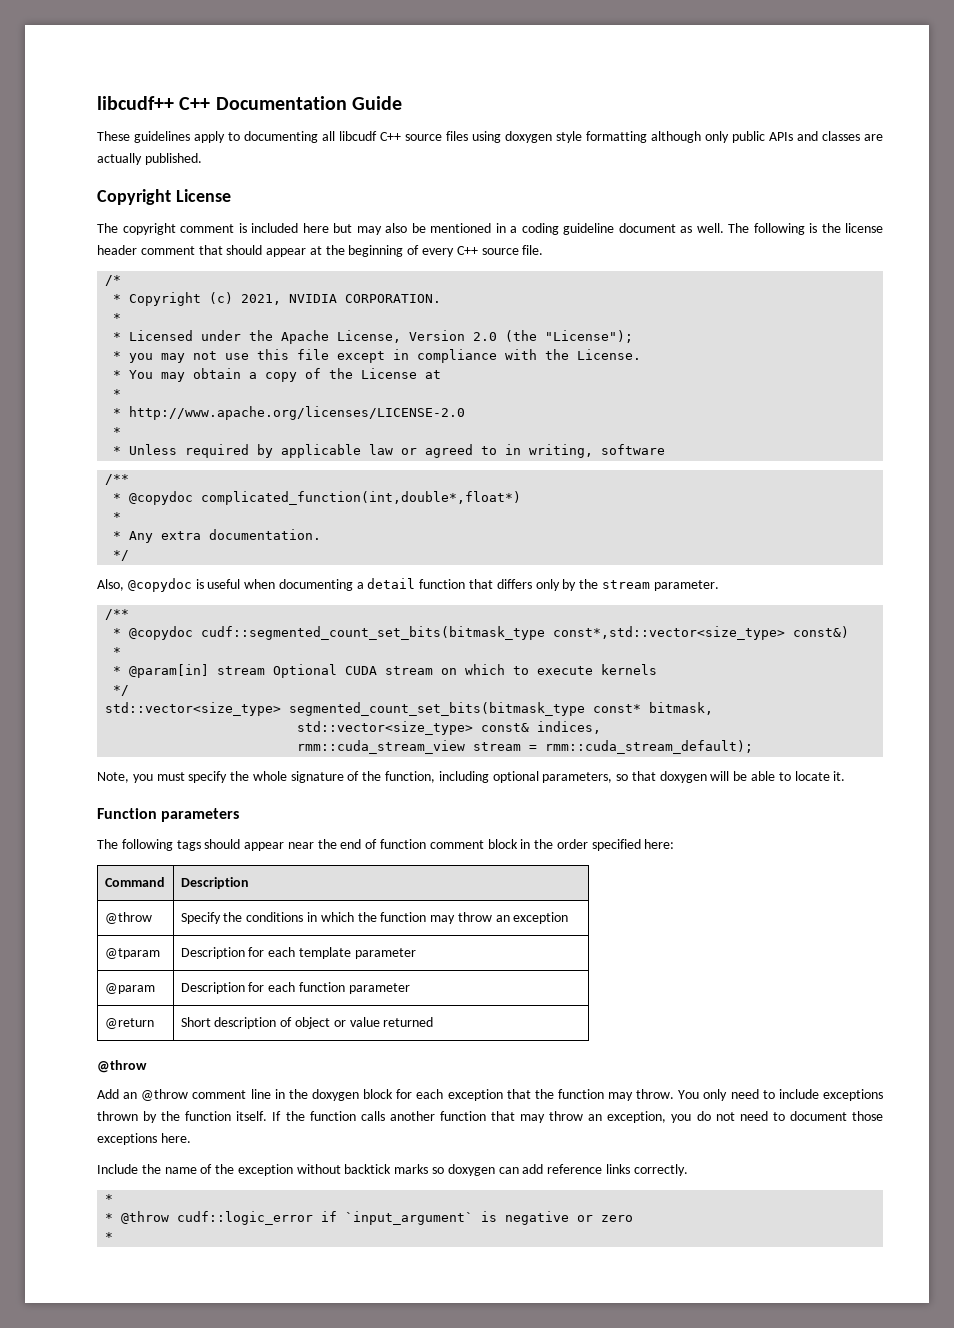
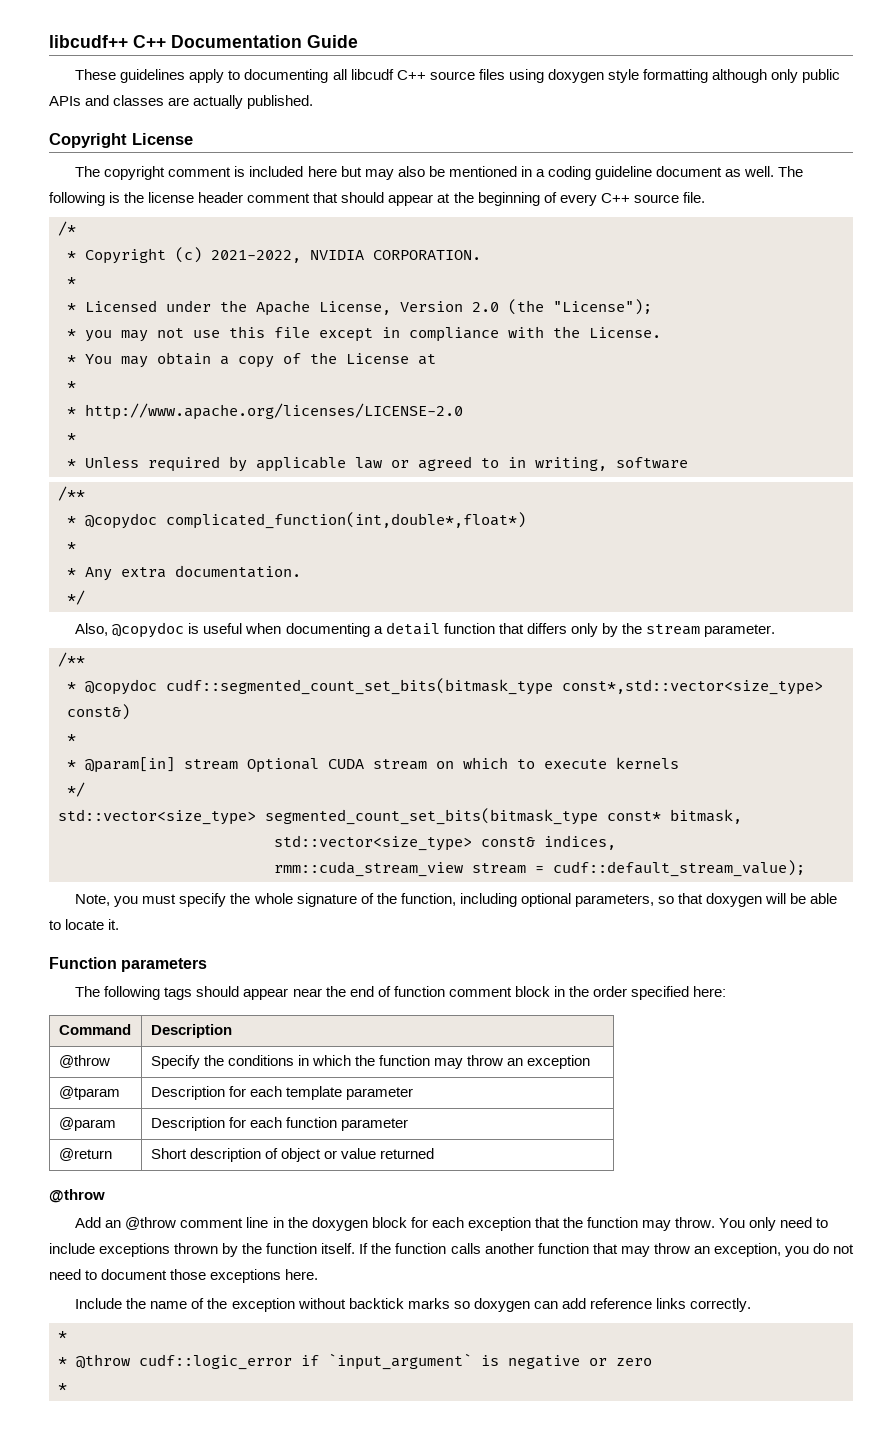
[241,294,282,305] 2021, -> [211,250,301,263] 2021-2022,
[545,740,754,754] rmm::cuda_stream_default); -> [553,860,805,877] cudf::default_stream_value);

